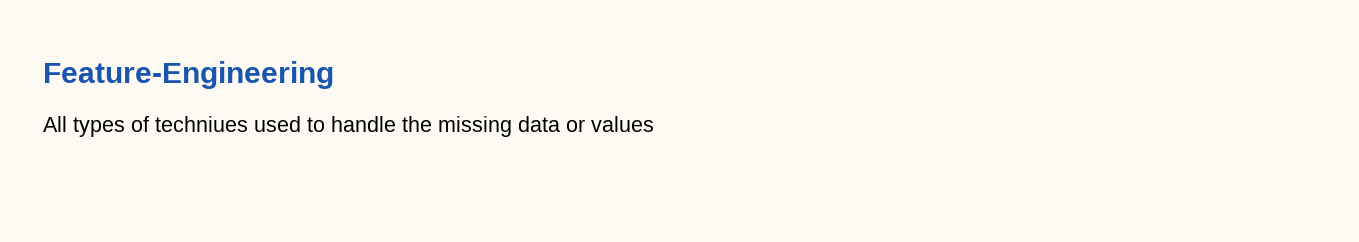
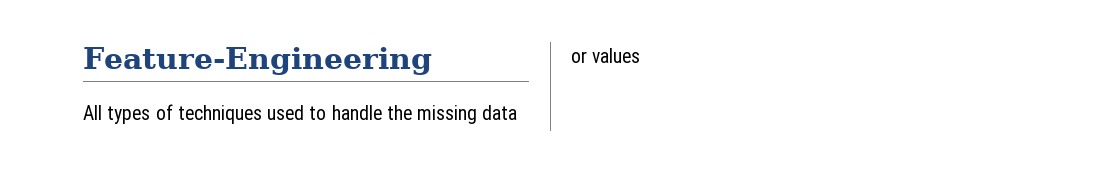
[155,116,248,132] techniues -> [177,105,262,124] techniques

